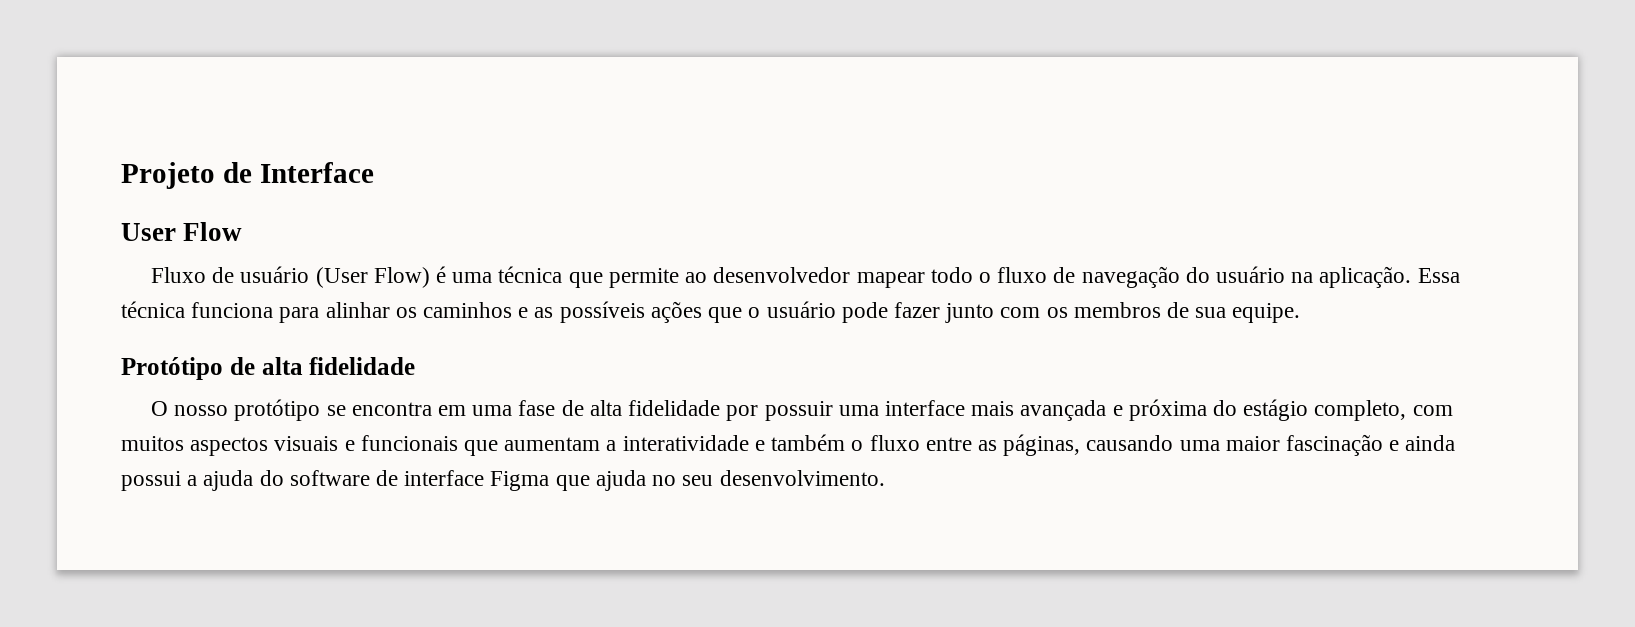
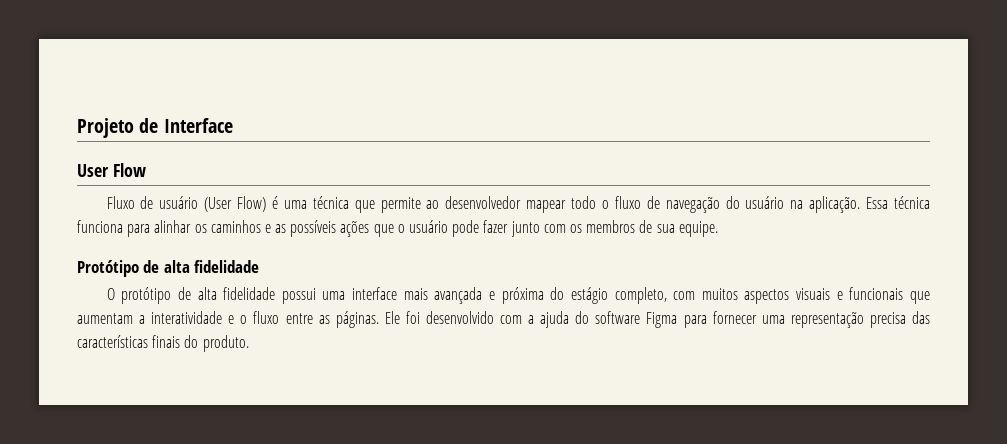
[174,399,833,421] nosso protótipo se encontra em uma fase de alta fidelidade por possuir -> [121,287,316,304] protótipo de alta fidelidade possui
[771,434,846,451] também -> (235, 319) none
[1003,434,1456,456] [121,470,885,491] páginas, causando uma maior fascinação e ainda possui a ajuda do software de interface Figma que ajuda no seu desenvolvimento. -> [335,311,930,328] [77,335,249,352] páginas. Ele foi desenvolvido com a ajuda do software Figma para fornecer uma representação precisa das características finais do produto.

